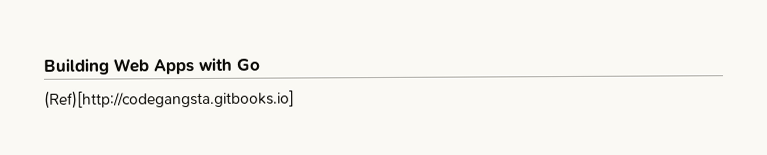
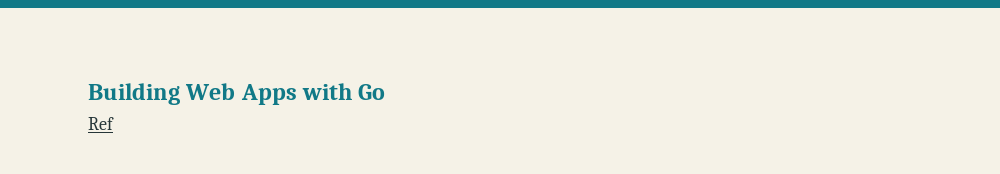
[44,89,295,109] (Ref)[http://codegangsta.gitbooks.io] -> [88,117,114,130] Ref

